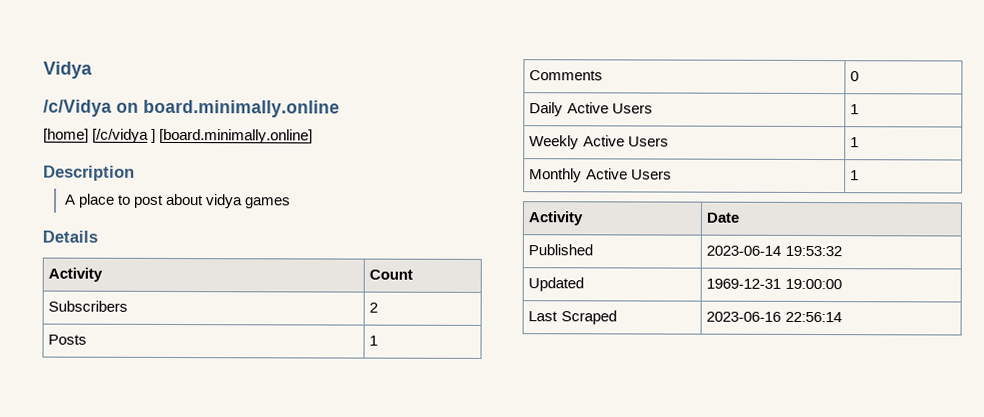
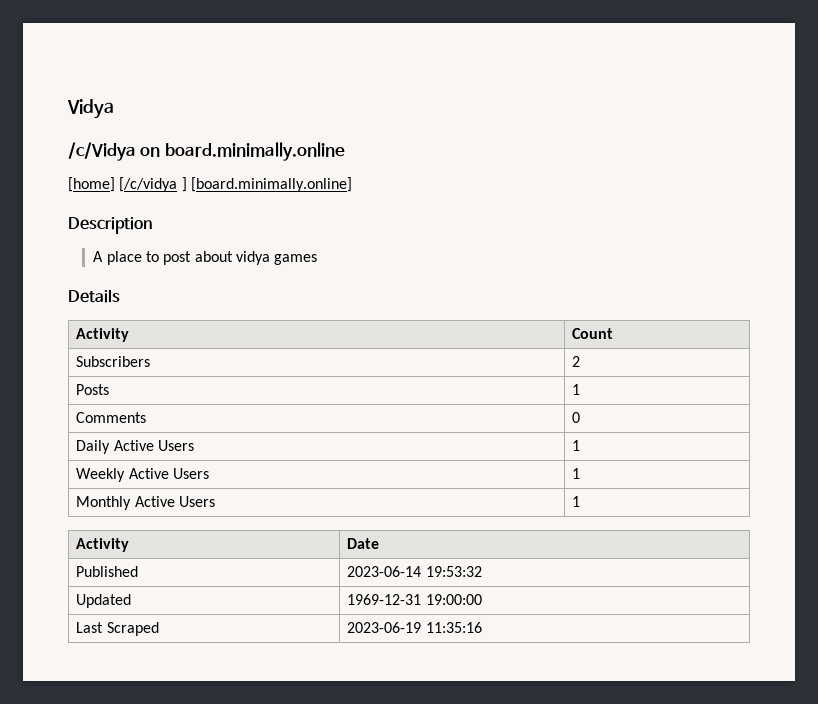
[706,311,842,323] 2023-06-16 22:56:14 -> [347,622,482,633] 2023-06-19 11:35:16

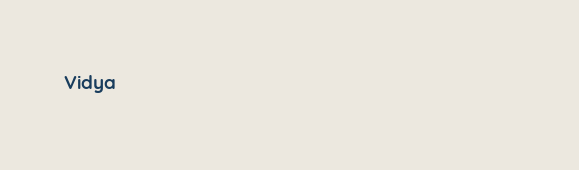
[68,142,345,161] [68,177,352,192] [68,217,152,234] [93,251,318,265] [68,289,120,303] [76,328,130,342] [572,328,614,339] [76,356,151,367] [572,356,581,367] [76,384,110,395] [572,384,581,395] [76,412,147,423] [572,412,581,423] [76,440,195,454] [572,440,581,451] [76,468,210,482] [572,468,581,479] [76,496,216,510] [572,496,581,507] [76,538,130,552] [347,538,380,549] [76,566,139,577] [347,566,482,577] [76,594,132,608] [347,594,482,605] [76,622,159,636] [347,622,482,633] // /c/Vidya on board.minimally.online // [home] [/c/vidya ] [board.minimally.online] // Description // A place to post about vidya games // Details // Activity | Count // Subscribers | 2 // Posts | 1 // Comments | 0 // Daily Active Users | 1 // Weekly Active Users | 1 // Monthly Active Users | 1 // Activity | Date // Published | 2023-06-14 19:53:32 // Updated | 1969-12-31 19:00:00 // Last Scraped | 2023-06-19 11:35:16 -> (116, 84) none

